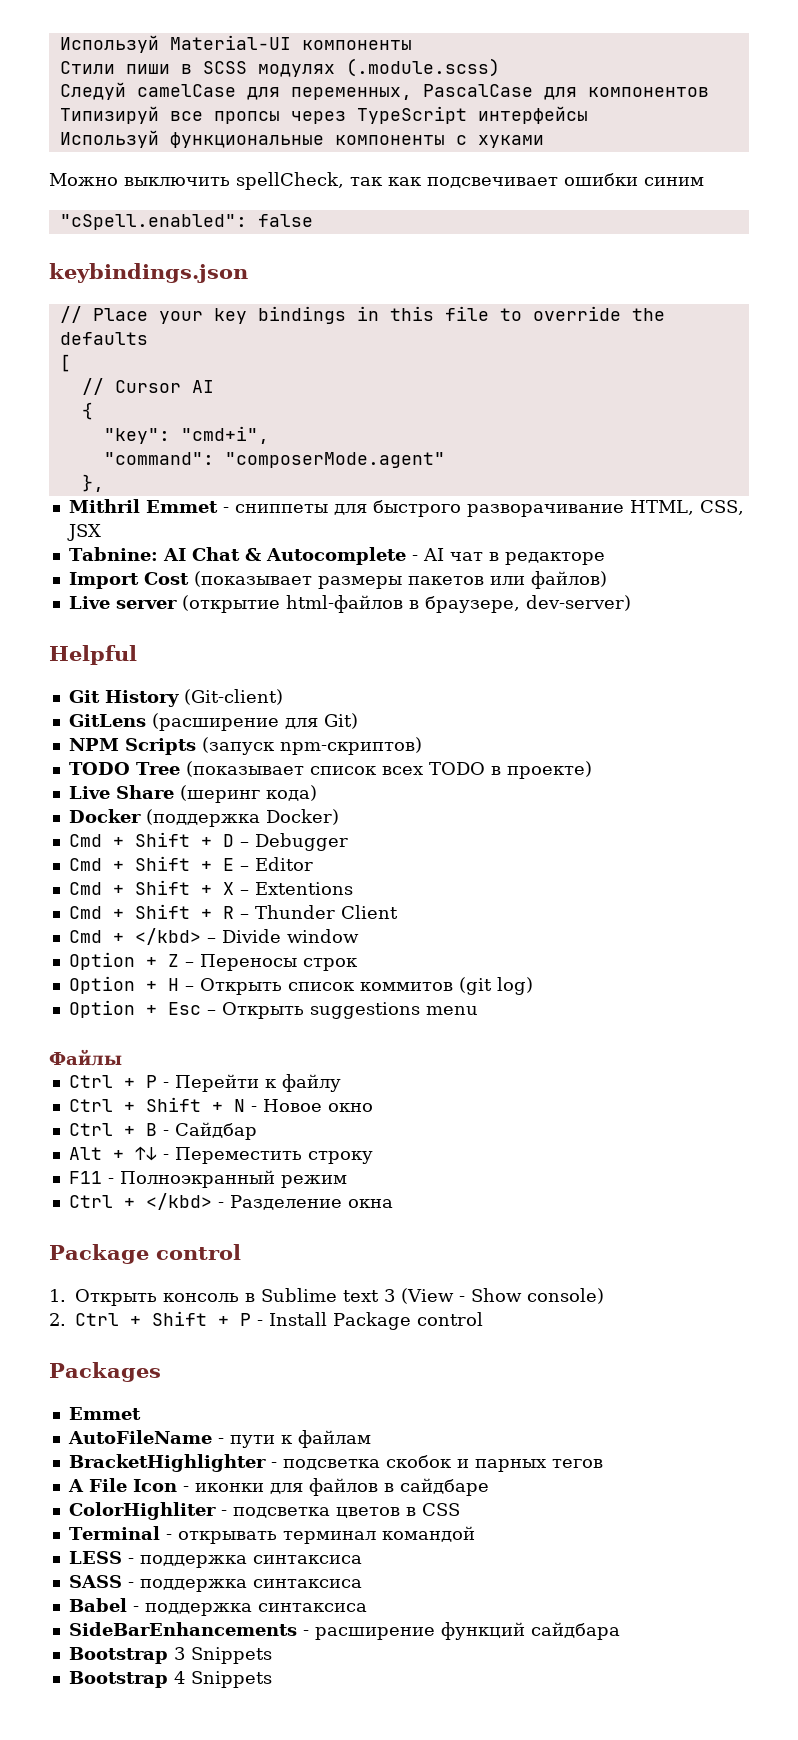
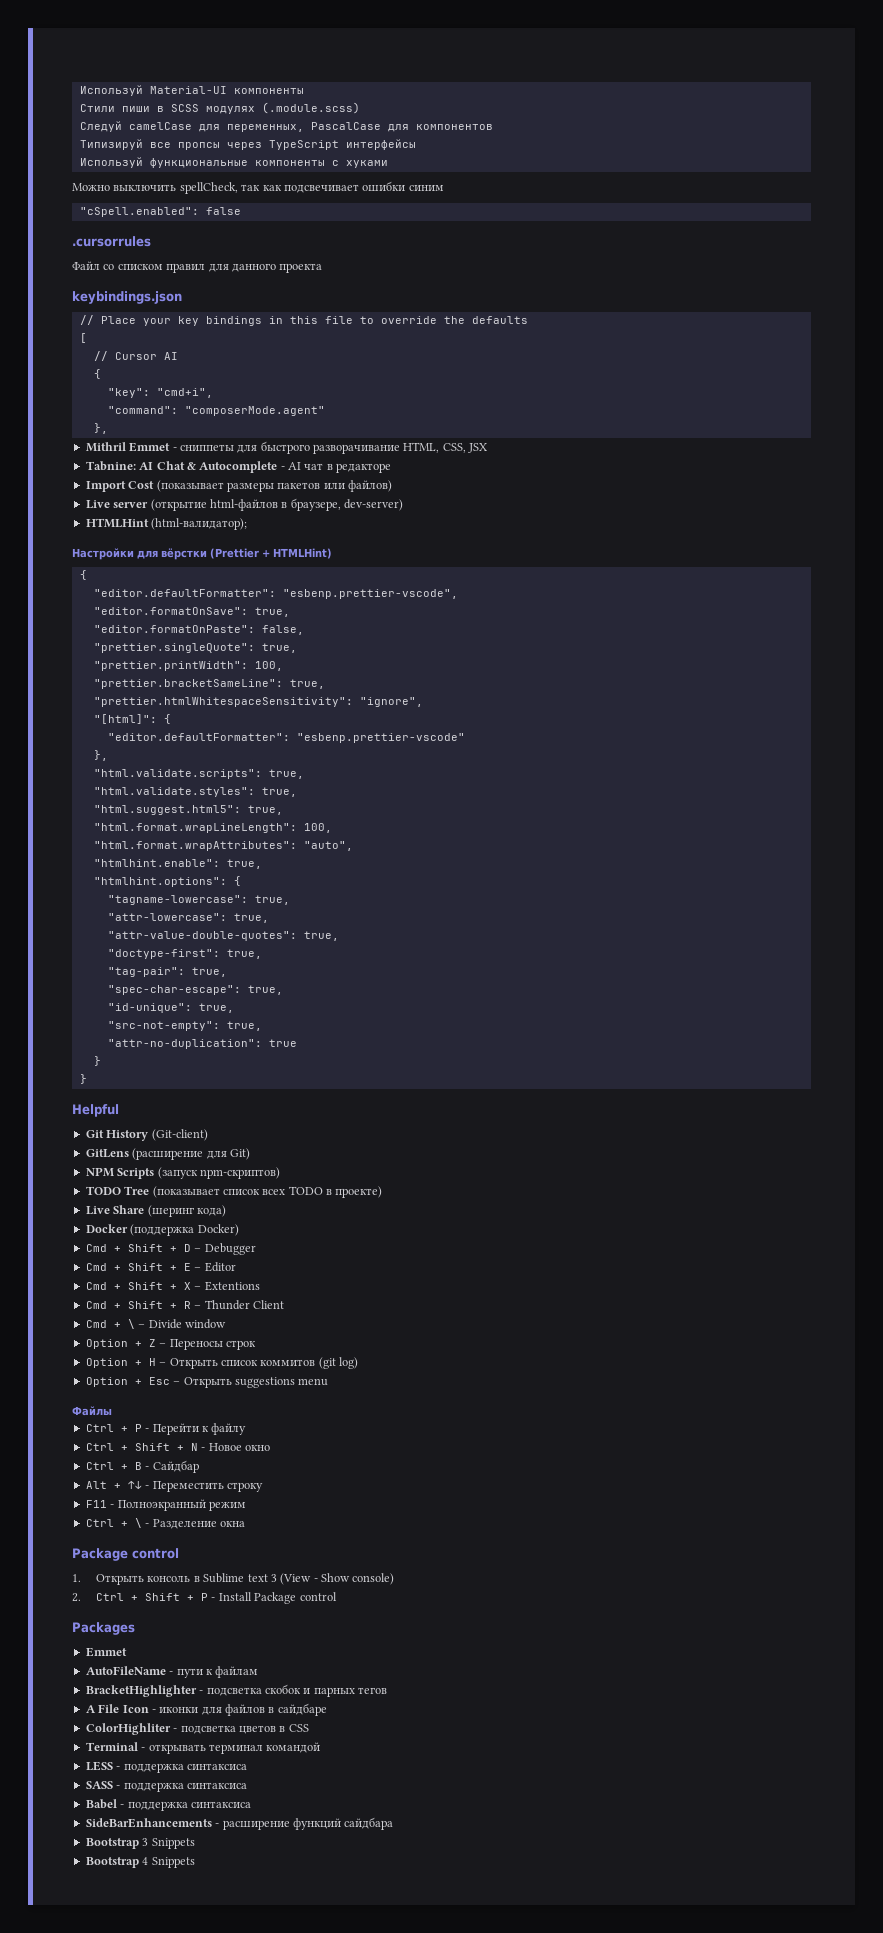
(313, 220) none -> [72,236,151,247] [72,261,323,273] // .cursorrules // Файл со списком правил для данного проекта
(631, 603) none -> [85,518,248,530] [72,548,332,560] [79,570,87,580] [93,589,458,599] [93,607,290,617] [93,625,304,635] [93,643,297,653] [93,661,283,671] [93,679,325,689] [93,697,423,707] [93,714,171,724] [107,733,465,743] [93,750,108,761] [93,769,304,779] [93,787,297,797] [93,805,283,815] [93,823,332,833] [93,841,353,851] [93,859,262,869] [93,876,241,887] [107,895,290,905] [107,913,269,923] [107,931,339,941] [107,949,262,959] [107,967,227,977] [107,985,283,995] [107,1003,234,1013] [107,1021,262,1031] [107,1039,297,1049] [93,1056,101,1066] [79,1074,87,1084] // HTMLHint (html-валидатор); // Настройки для вёрстки (Prettier + HTMLHint) // { // "editor.defaultFormatter": "esbenp.prettier-vscode", // "editor.formatOnSave": true, // "editor.formatOnPaste": false, // "prettier.singleQuote": true, // "prettier.printWidth": 100, // "prettier.bracketSameLine": true, // "prettier.htmlWhitespaceSensitivity": "ignore", // "[html]": { // "editor.defaultFormatter": "esbenp.prettier-vscode" // }, // "html.validate.scripts": true, // "html.validate.styles": true, // "html.suggest.html5": true, // "html.format.wrapLineLength": 100, // "html.format.wrapAttributes": "auto", // "htmlhint.enable": true, // "htmlhint.options": { // "tagname-lowercase": true, // "attr-lowercase": true, // "attr-value-double-quotes": true, // "doctype-first": true, // "tag-pair": true, // "spec-char-escape": true, // "id-unique": true, // "src-not-empty": true, // "attr-no-duplication": true // } // }
[134,928,201,945] </kbd> -> [127,1319,135,1329] \
[145,1193,212,1210] </kbd> -> [134,1518,142,1528] \

